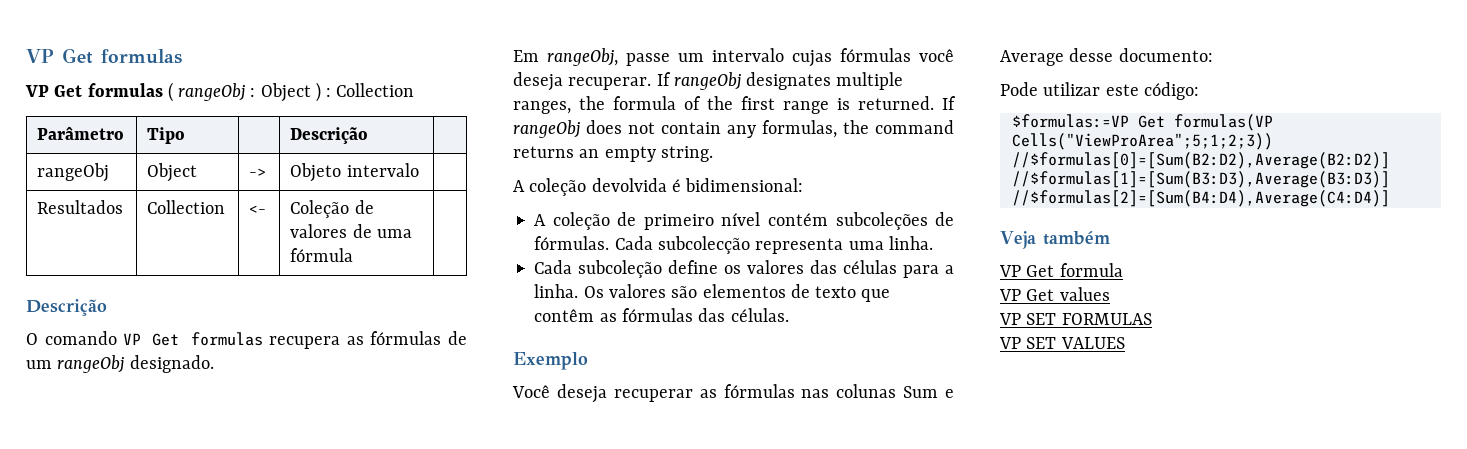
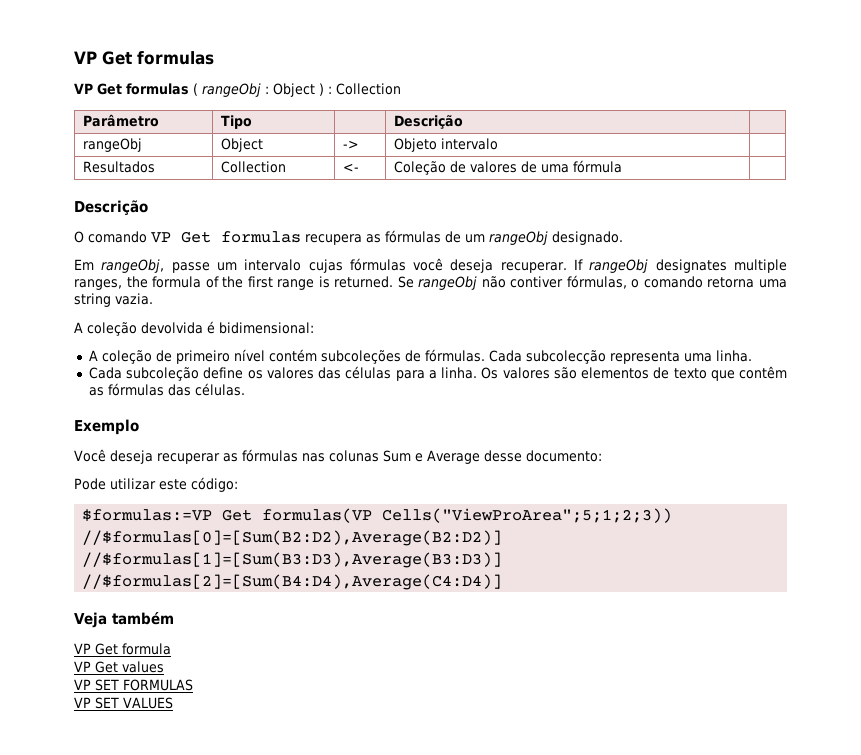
[942,96,956,110] [513,120,954,138] [513,146,713,162] If rangeObj does not contain any formulas, the command returns an empty string. -> [397,275,787,290] [74,293,153,307] Se rangeObj não contiver fórmulas, o comando retorna uma string vazia.

